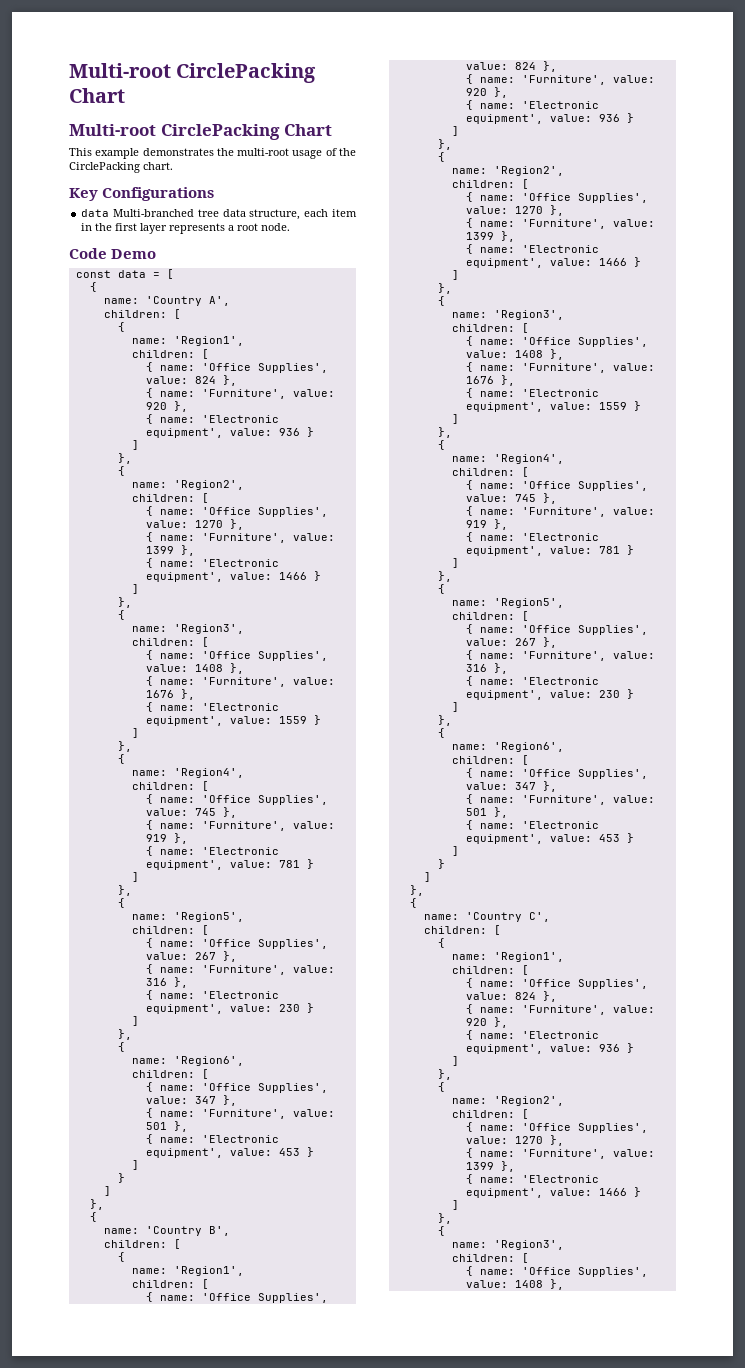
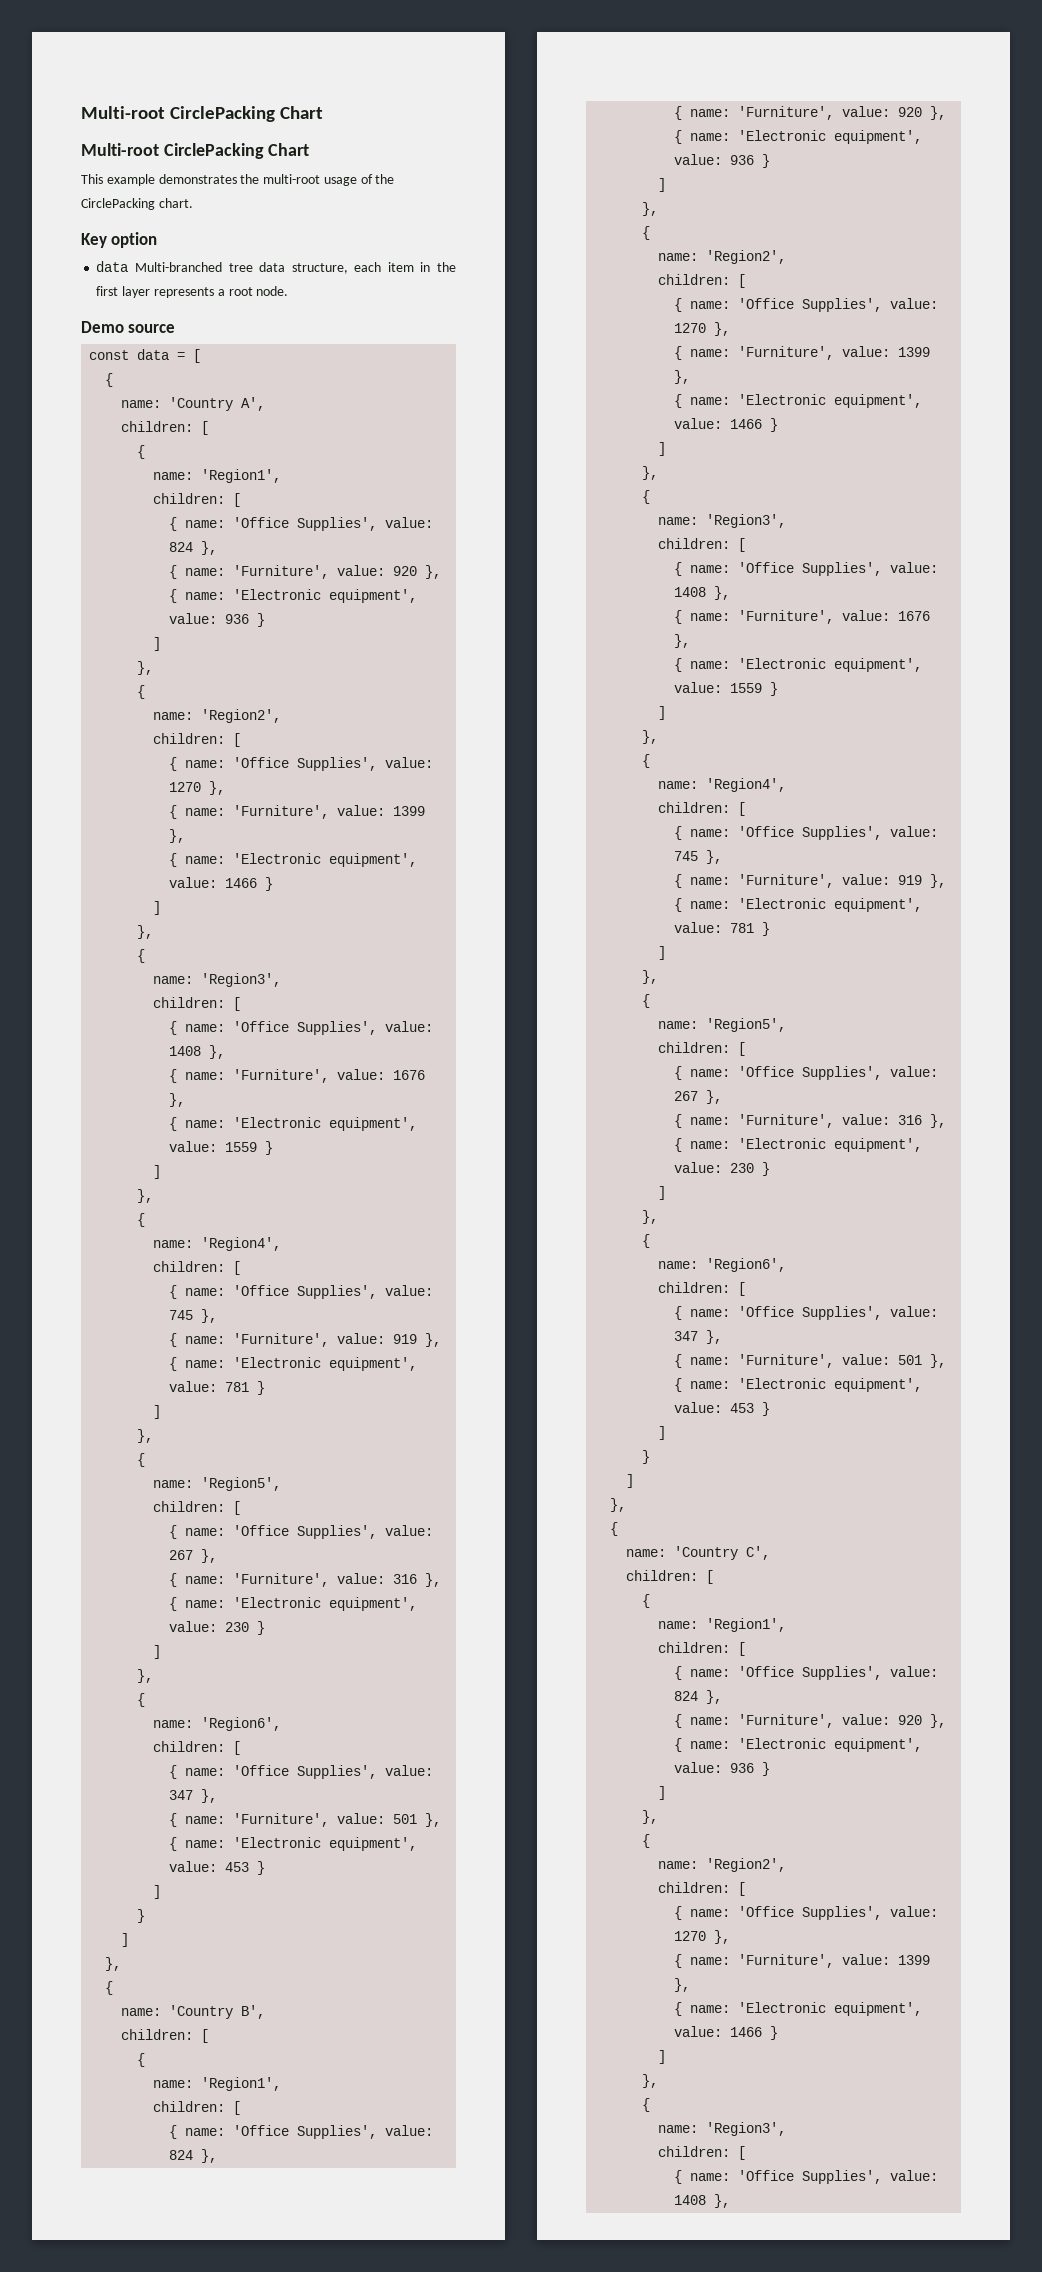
[102,187,215,201] Configurations -> [111,232,158,248] option
[69,248,107,259] Code -> (289, 291) none
(157, 254) none -> [128,324,176,333] source

